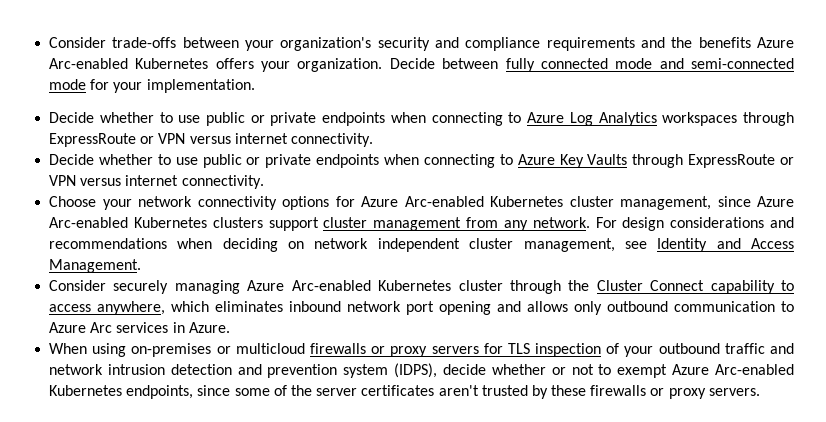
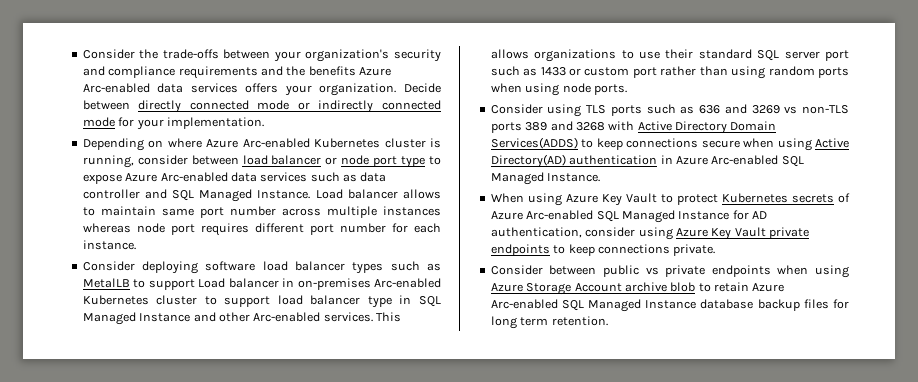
[49,37,107,48] Consider -> [82,49,159,59] Consider the
[135,58,209,69] Kubernetes -> [157,83,238,93] data services
[505,58,795,72] fully connected mode and semi-connected -> [138,100,441,113] directly connected mode or indirectly connected
[49,112,795,126] [49,133,373,147] [49,154,795,168] [49,175,264,189] [49,196,794,210] [49,217,794,231] [49,238,795,252] [49,259,142,273] [49,280,795,294] [49,301,795,315] [49,322,230,333] [49,343,795,357] [49,363,794,378] [49,385,760,399] Decide whether to use public or private endpoints when connecting to Azure Log Analytics workspaces through ExpressRoute or VPN versus internet connectivity. // Decide whether to use public or private endpoints when connecting to Azure Key Vaults through ExpressRoute or VPN versus internet connectivity. // Choose your network connectivity options for Azure Arc-enabled Kubernetes cluster management, since Azure Arc-enabled Kubernetes clusters support cluster management from any network. For design considerations and recommendations when deciding on network independent cluster management, see Identity and Access Management. // Consider securely managing Azure Arc-enabled Kubernetes cluster through the Cluster Connect capability to access anywhere, which eliminates inbound network port opening and allows only outbound communication to Azure Arc services in Azure. // When using on-premises or multicloud firewalls or proxy servers for TLS inspection of your outbound traffic and network intrusion detection and prevention system (IDPS), decide whether or not to exempt Azure Arc-enabled Kubernetes endpoints, since some of the server certificates aren't trusted by these firewalls or proxy servers. -> [82,138,441,151] [82,155,442,168] [82,172,387,184] [82,189,441,202] [82,206,441,218] [82,223,441,236] [82,240,136,250] [82,261,441,274] [82,278,442,290] [82,295,441,308] [82,312,401,325] [490,49,849,62] [490,66,849,79] [490,83,627,96] [490,104,849,117] [490,121,777,134] [490,137,849,151] [490,154,804,168] [490,172,601,185] [490,193,850,206] [490,210,767,223] [490,227,809,240] [490,244,716,256] [490,265,849,278] [490,282,785,295] [490,299,849,312] [490,316,608,329] Depending on where Azure Arc-enabled Kubernetes cluster is running, consider between load balancer or node port type to expose Azure Arc-enabled data services such as data controller and SQL Managed Instance. Load balancer allows to maintain same port number across multiple instances whereas node port requires different port number for each instance. // Consider deploying software load balancer types such as MetalLB to support Load balancer in on-premises Arc-enabled Kubernetes cluster to support load balancer type in SQL Managed Instance and other Arc-enabled services. This allows organizations to use their standard SQL server port such as 1433 or custom port rather than using random ports when using node ports. // Consider using TLS ports such as 636 and 3269 vs non-TLS ports 389 and 3268 with Active Directory Domain Services(ADDS) to keep connections secure when using Active Directory(AD) authentication in Azure Arc-enabled SQL Managed Instance. // When using Azure Key Vault to protect Kubernetes secrets of Azure Arc-enabled SQL Managed Instance for AD authentication, consider using Azure Key Vault private endpoints to keep connections private. // Consider between public vs private endpoints when using Azure Storage Account archive blob to retain Azure Arc-enabled SQL Managed Instance database backup files for long term retention.

